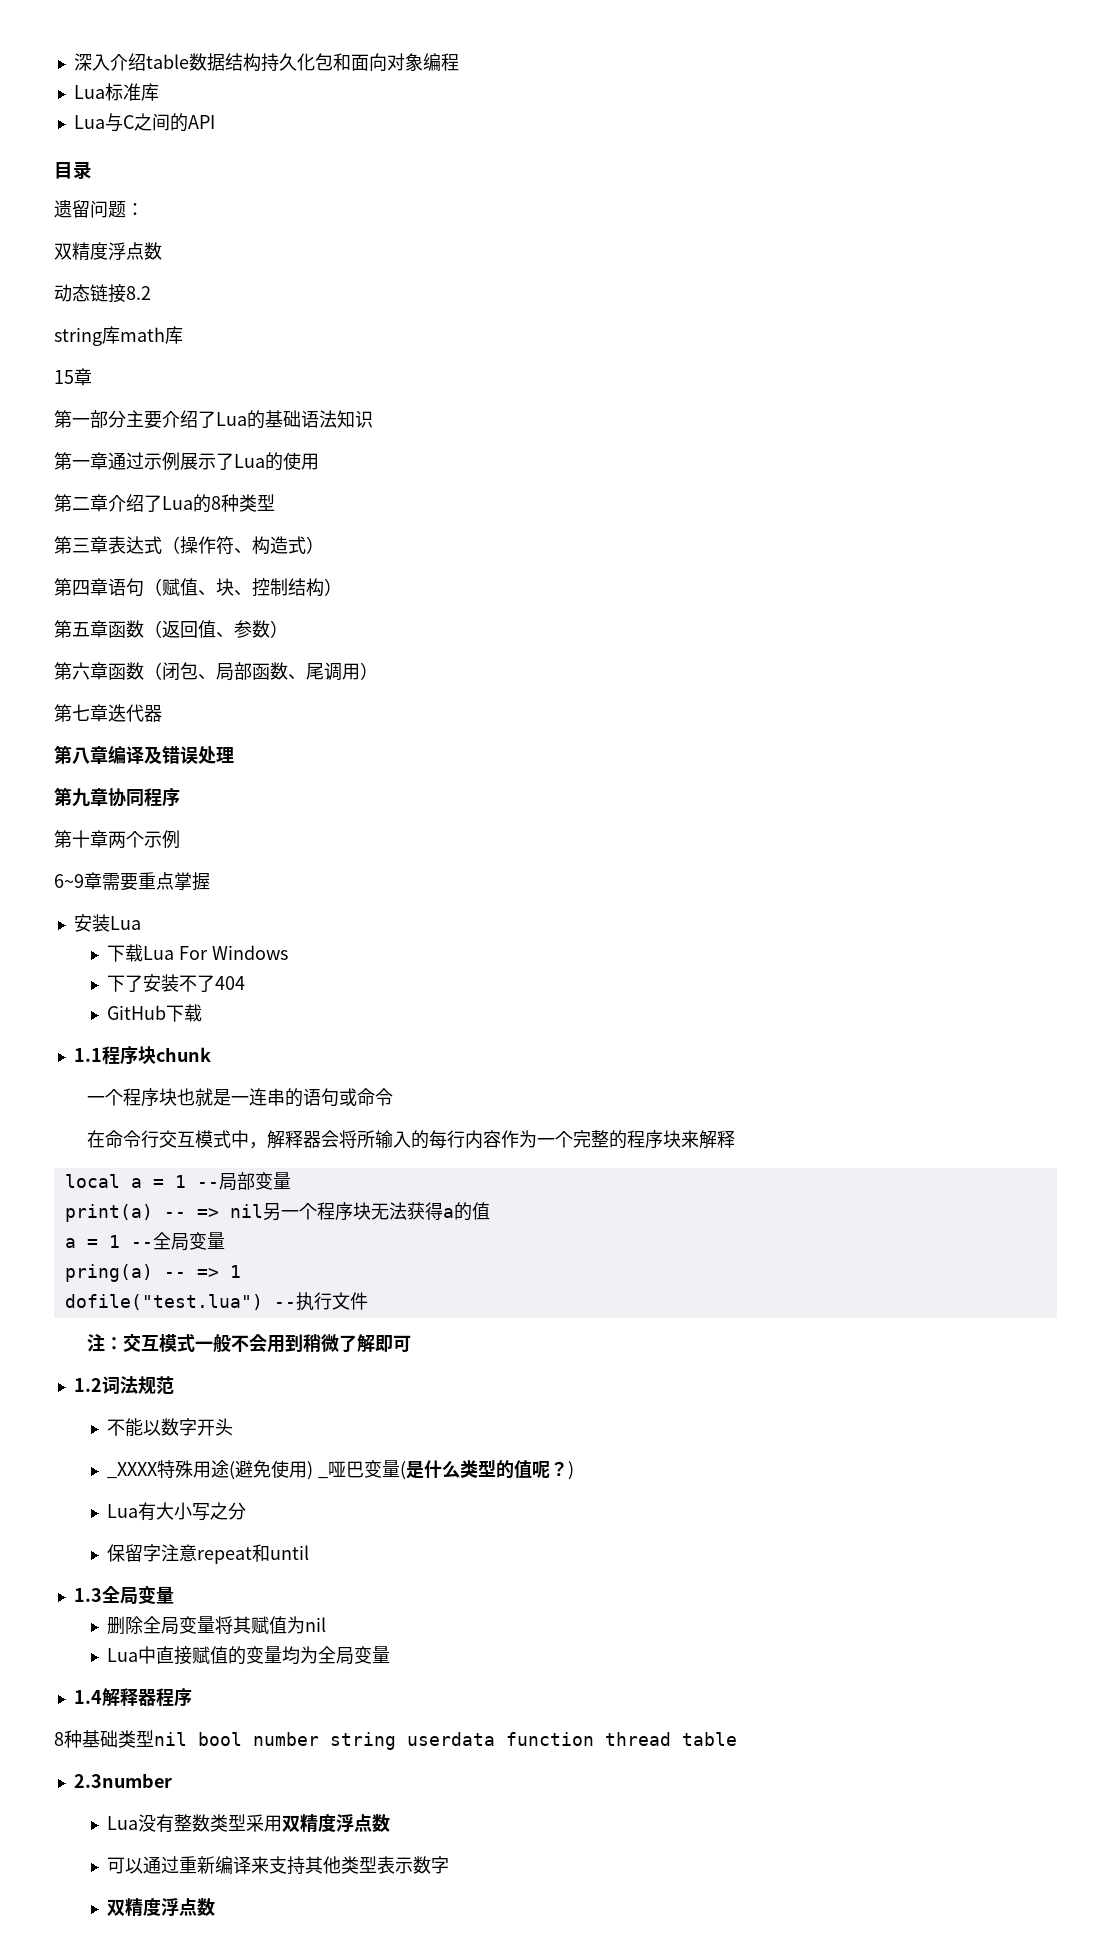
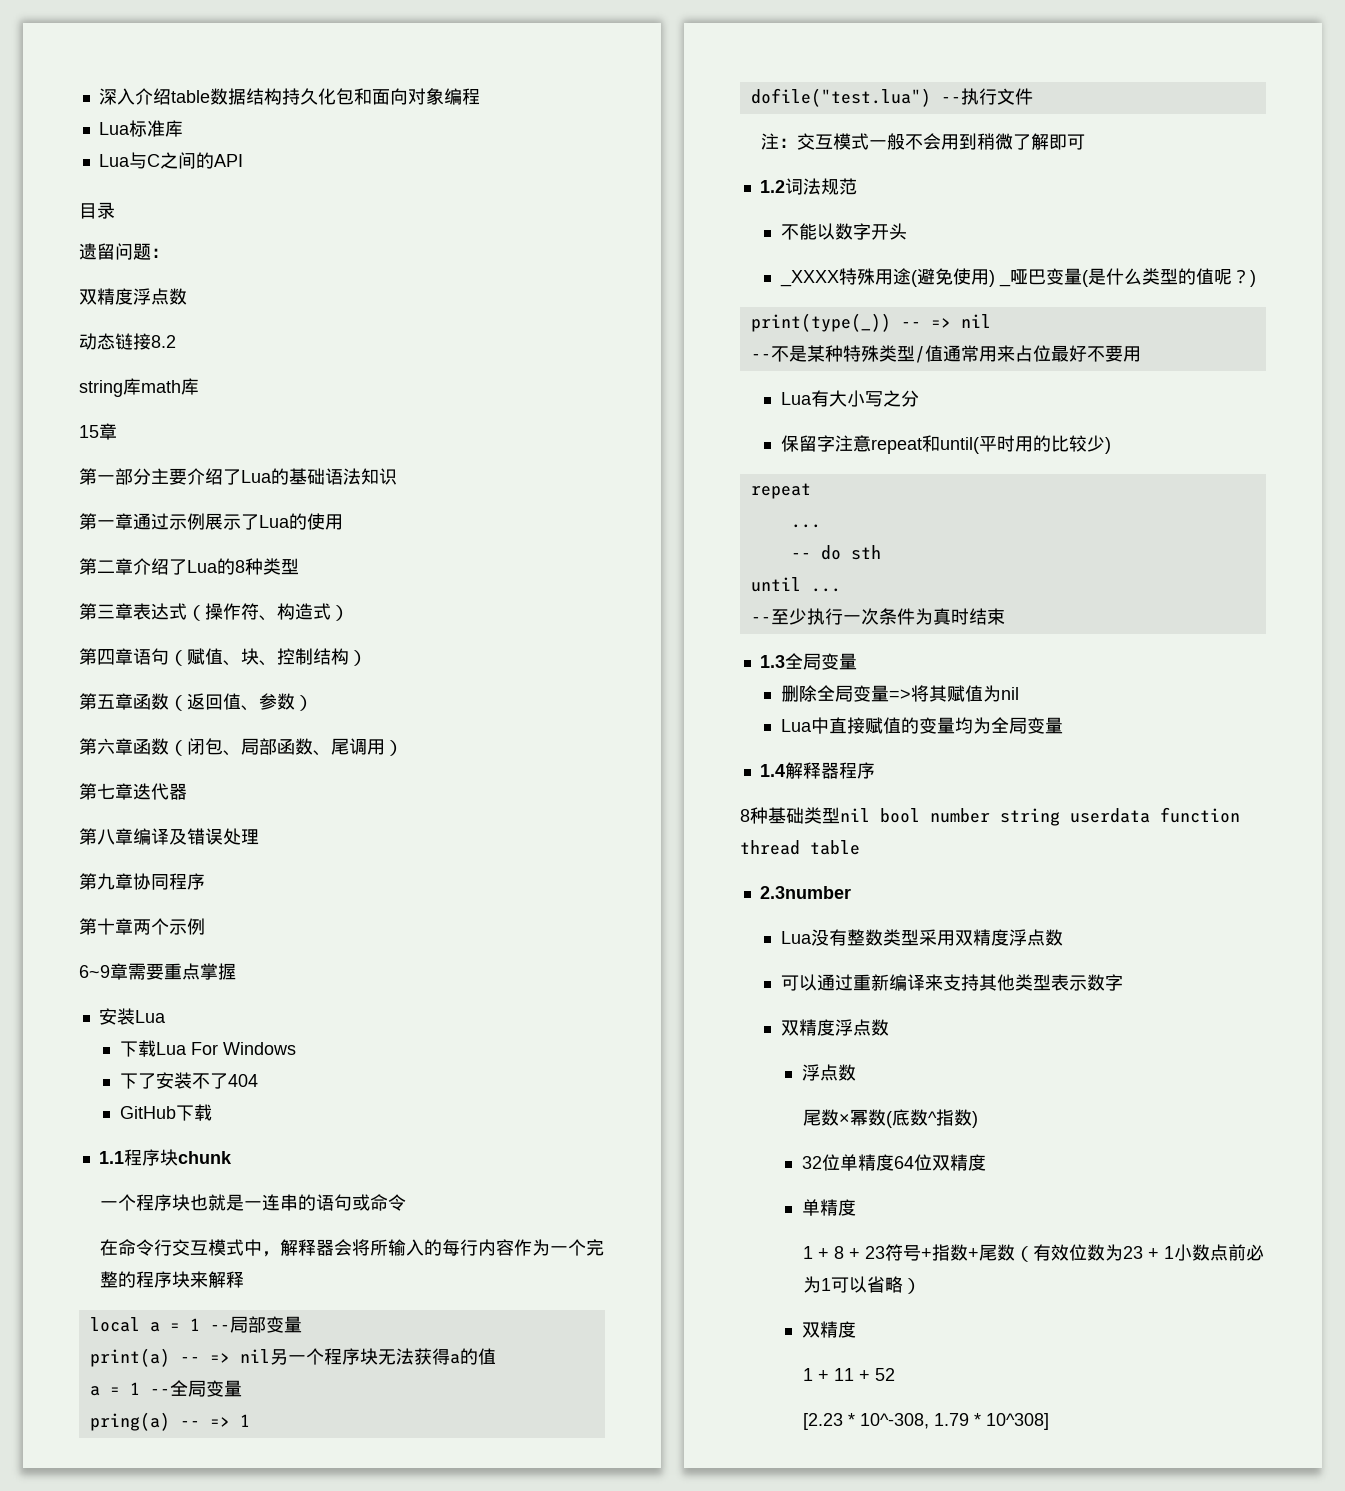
(574, 1470) none -> [750,313,991,332] [750,345,1141,363] // print(type(_)) -- => nil // --不是某种特殊类型/值通常用来占位最好不要用
[270,1545,310,1560] until -> [939,435,1111,454] [750,483,811,499] [790,524,821,528] [790,545,881,560] [750,577,841,592] [750,608,1005,625] until(平时用的比较少) // repeat // ... // -- do sth // until ... // --至少执行一次条件为真时结束
(216, 1625) none -> [888,689,911,700] =>
(216, 1907) none -> [801,1064,856,1081] [802,1109,978,1128] [801,1154,986,1171] [801,1199,856,1216] [802,1244,1264,1262] [802,1276,921,1294] [801,1321,856,1338] [802,1368,895,1381] [802,1413,1049,1430] // 浮点数 // 尾数×幂数(底数^指数) // 32位单精度64位双精度 // 单精度 // 1 + 8 + 23符号+指数+尾数（有效位数为23 + 1小数点前必为1可以省略） // 双精度 // 1 + 11 + 52 // [2.23 * 10^-308, 1.79 * 10^308]

